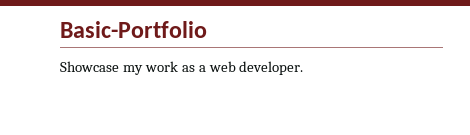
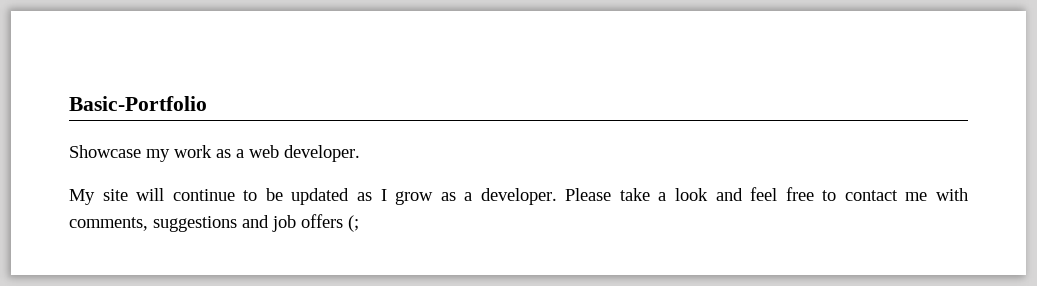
(304, 68) none -> [69,187,969,205] [69,214,359,232] // My site will continue to be updated as I grow as a developer. Please take a look and feel free to contact me with comments, suggestions and job offers (;

